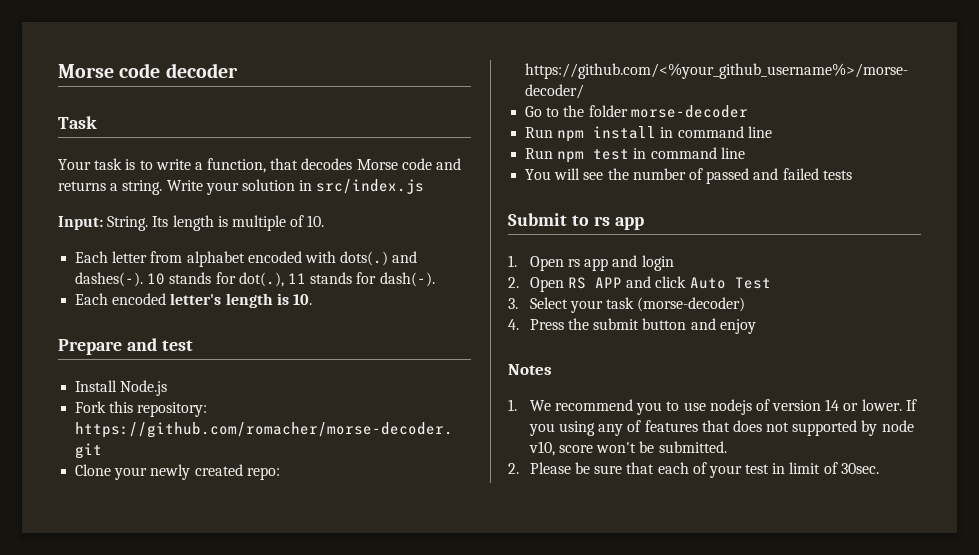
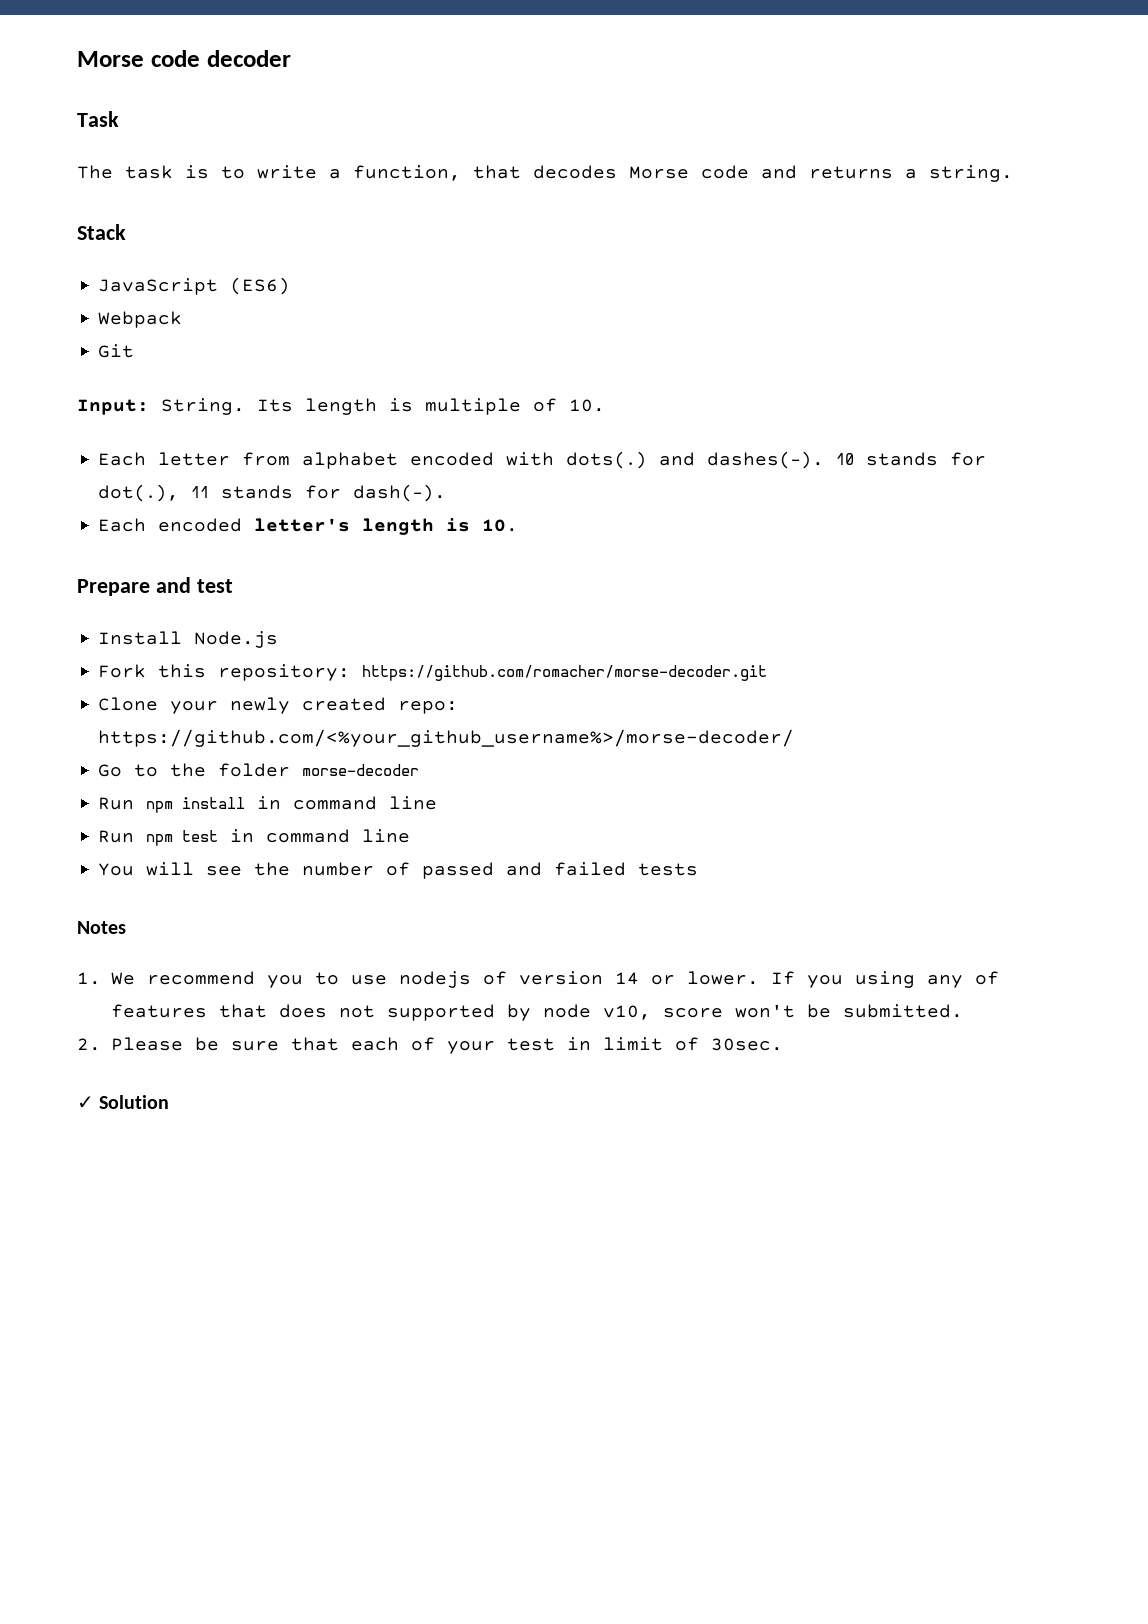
[58,159,91,170] Your -> [77,165,113,179] The
[166,179,425,195] Write your solution in src/index.js -> [77,224,126,240] [98,277,291,295] [98,311,183,328] [98,344,135,358] // Stack // JavaScript (ES6) // Webpack // Git
[508,213,644,230] [508,255,674,271] [508,276,771,292] [508,297,746,313] [508,318,756,334] // Submit to rs app // 1. Open rs app and login // 2. Open RS APP and click Auto Test // 3. Select your task (morse-decoder) // 4. Press the submit button and enjoy -> (699, 869) none
(879, 468) none -> [77,1095,170,1109] // ✓ Solution

